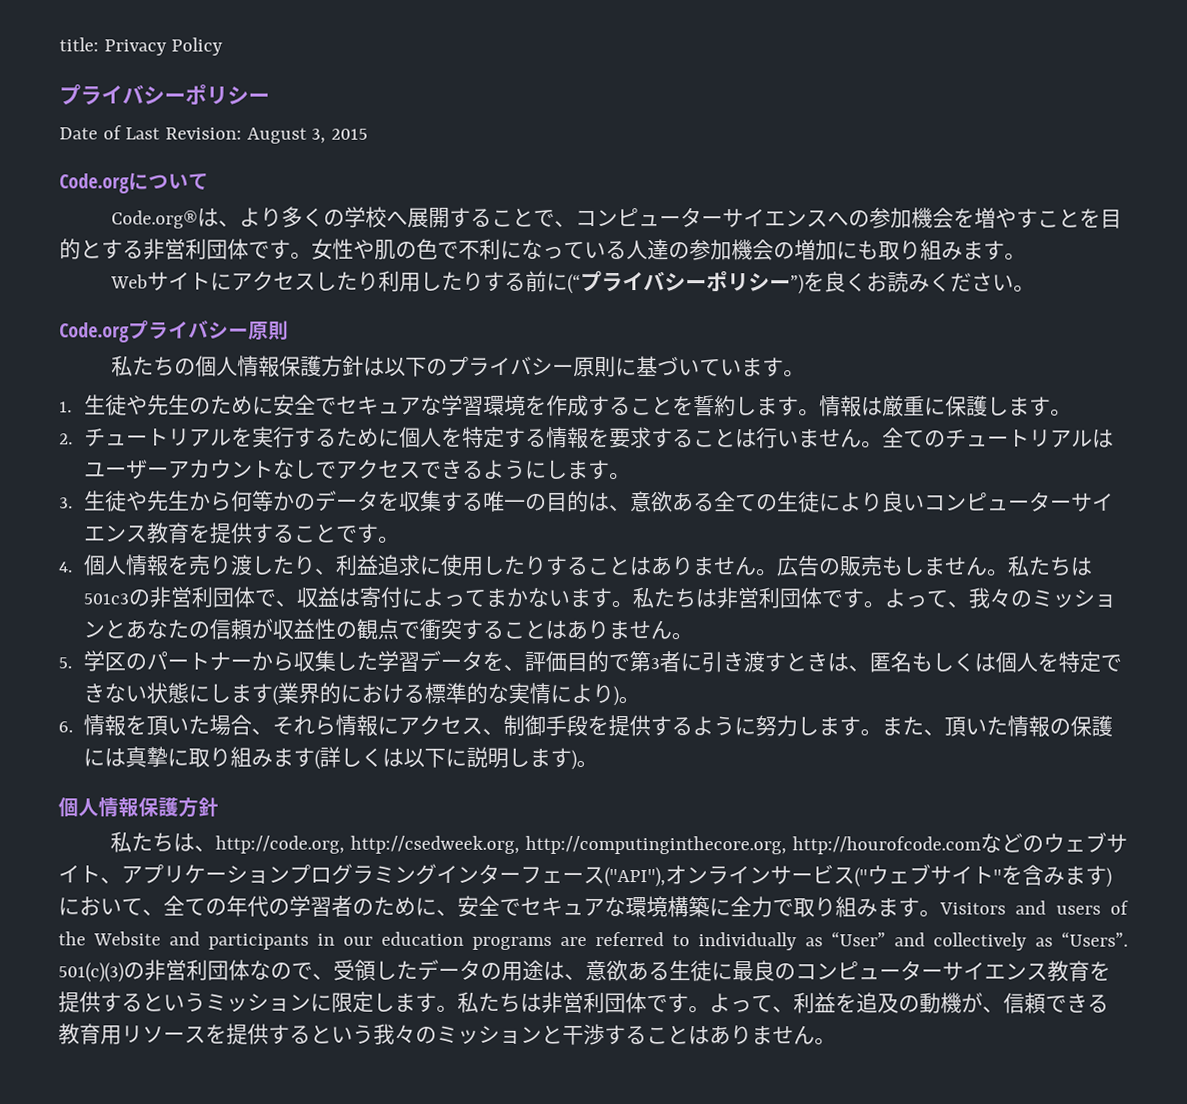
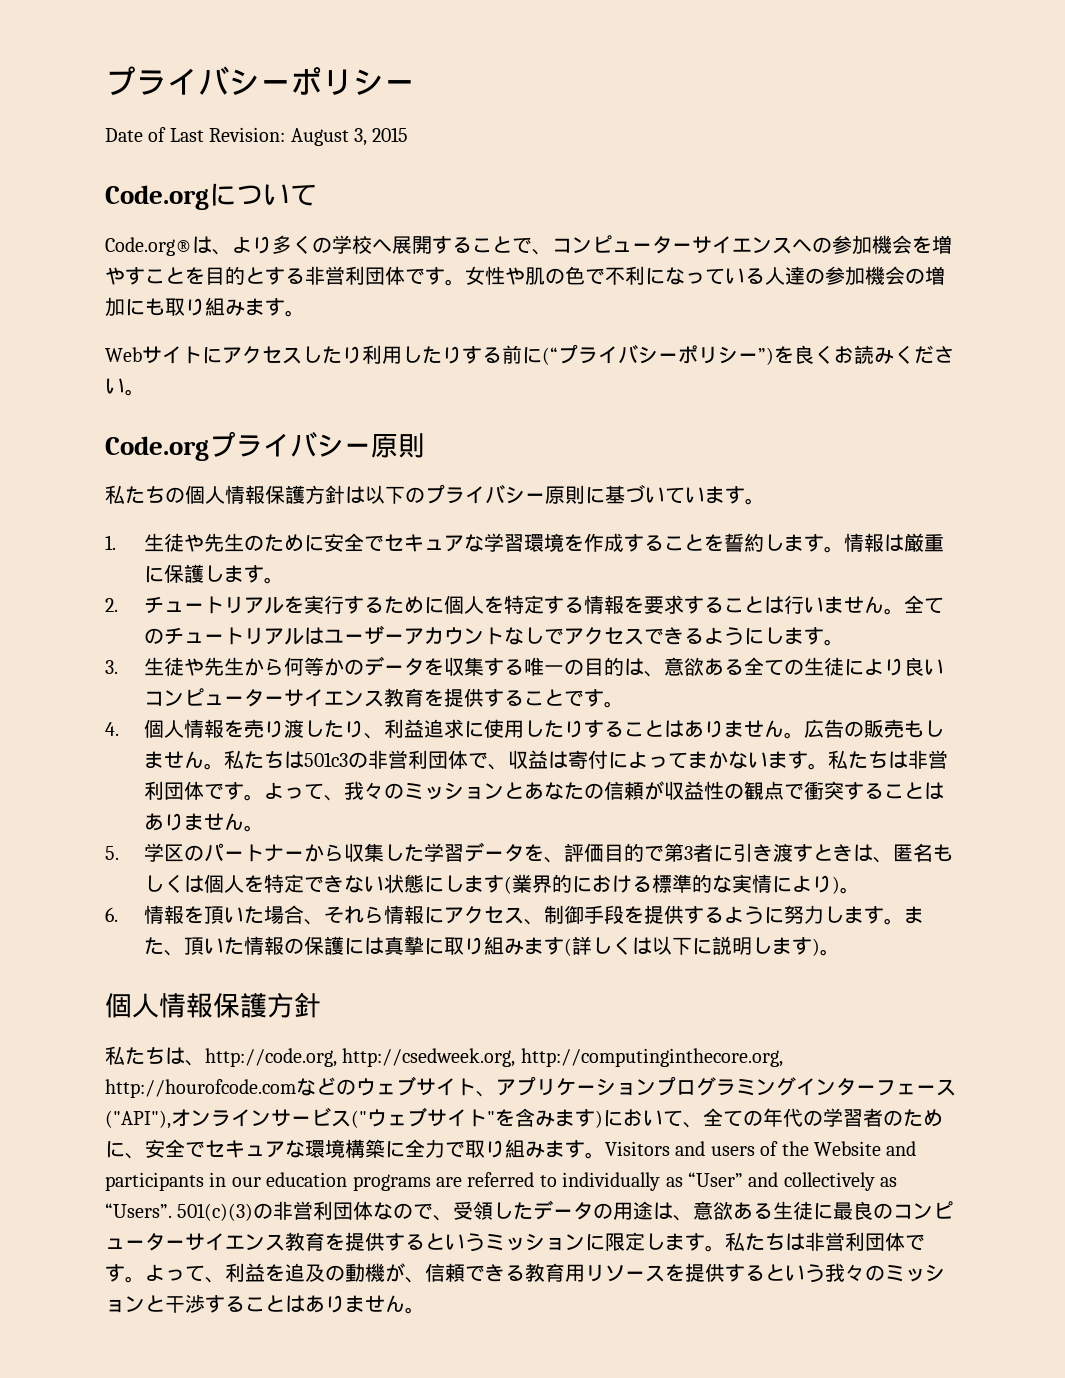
[59,37,224,56] title: Privacy Policy // -> (105, 81) none

